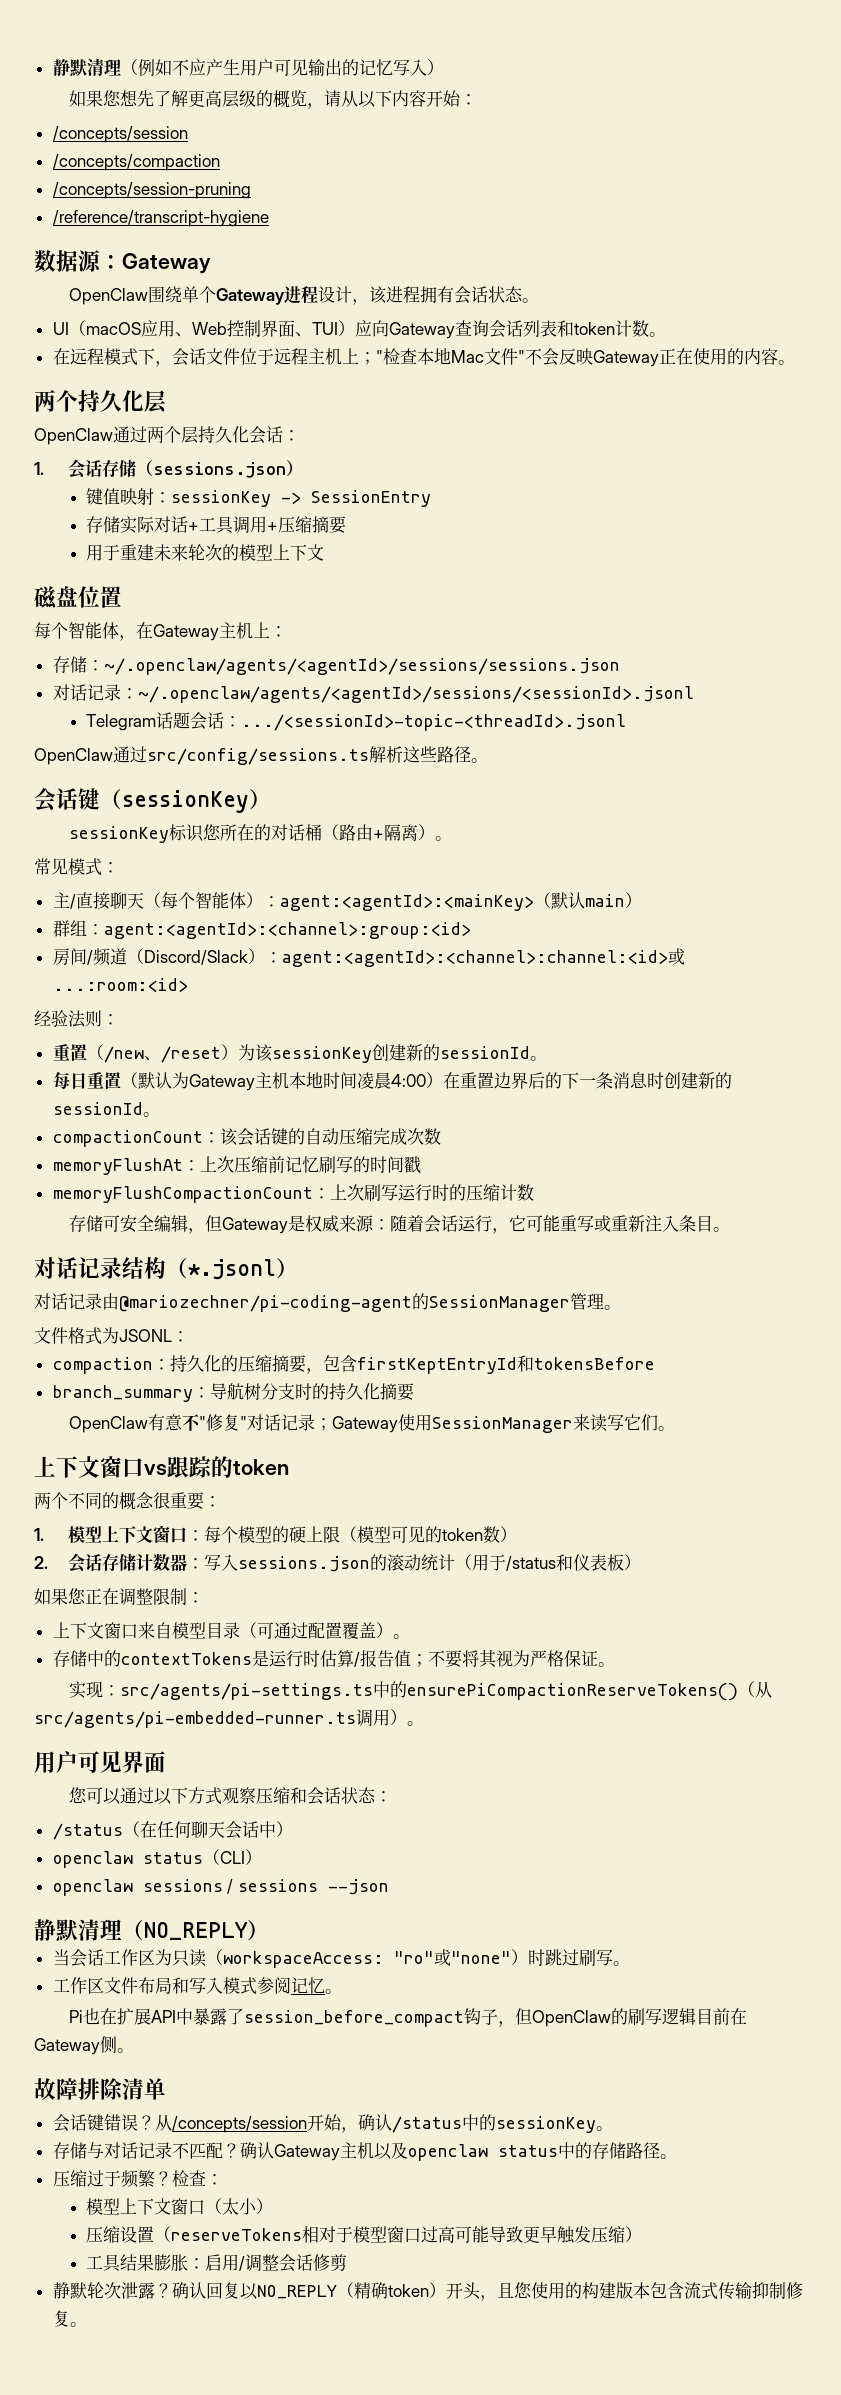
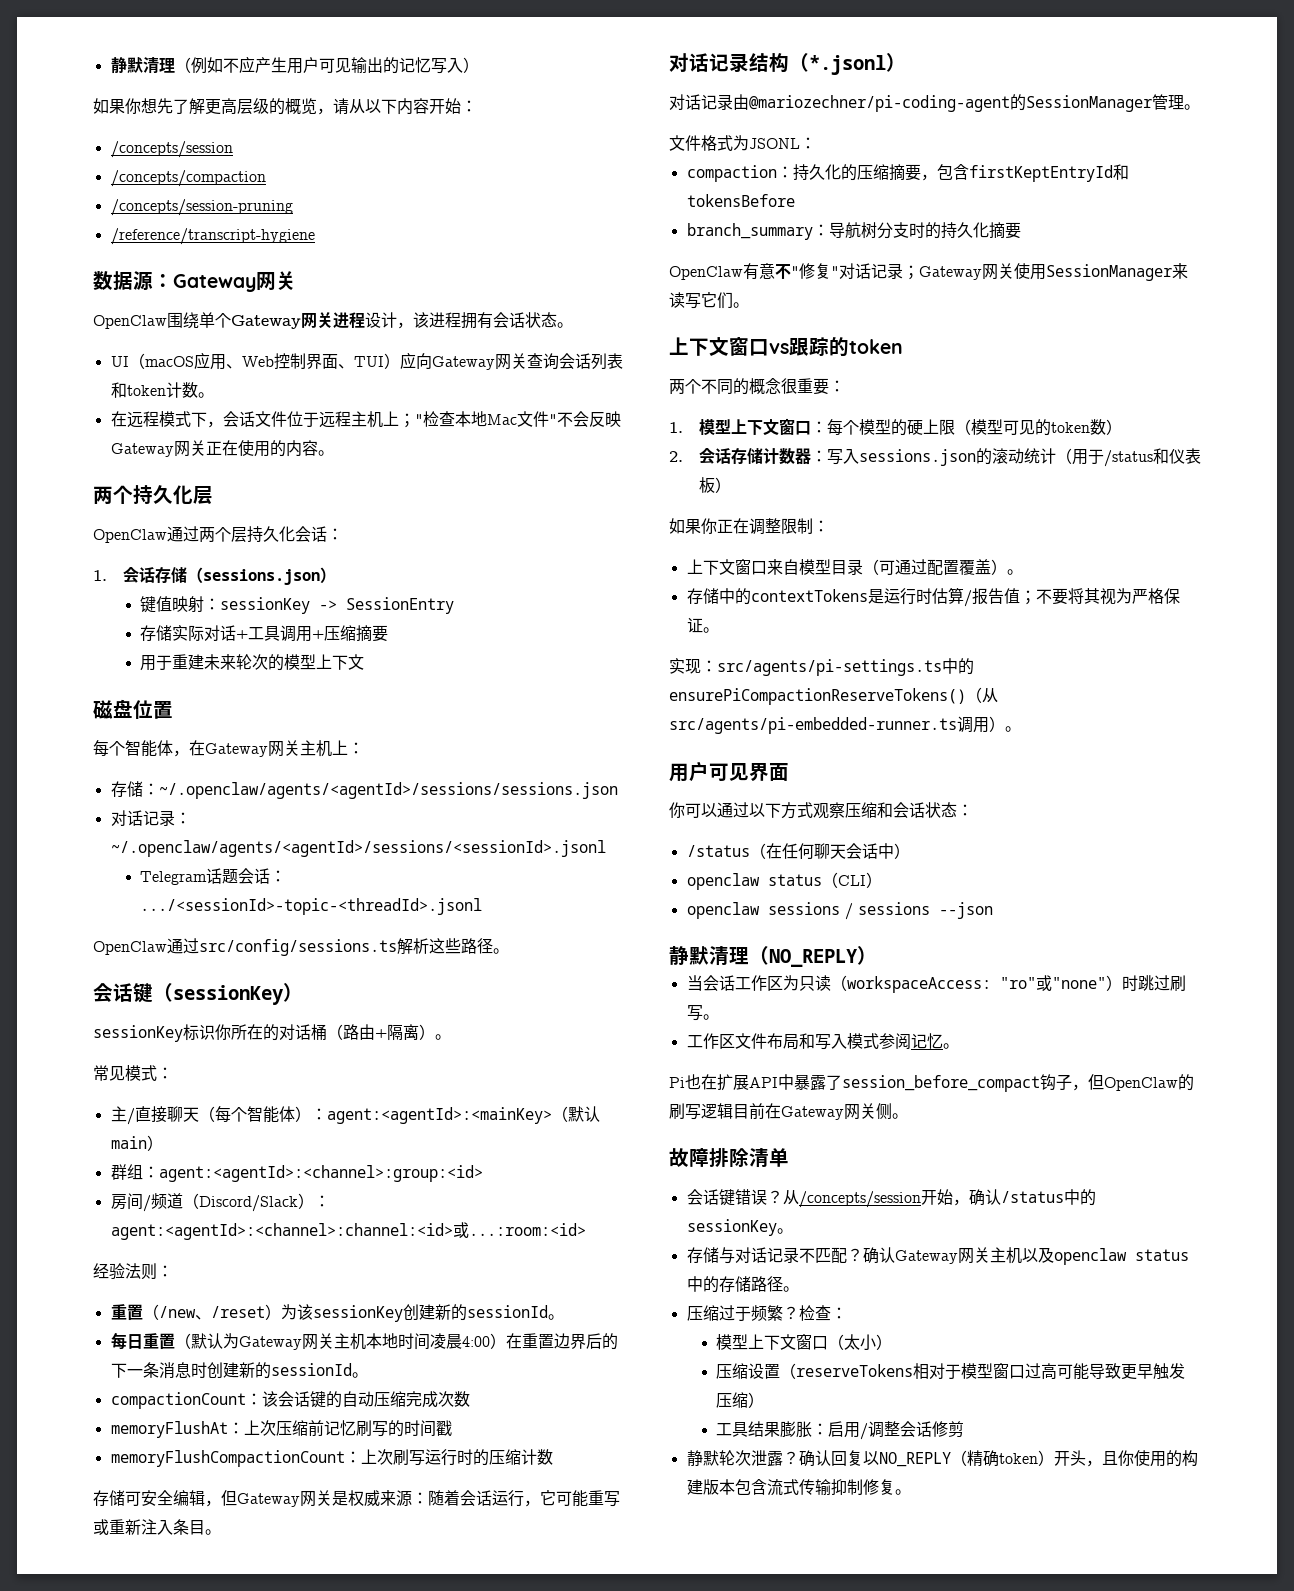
[103,90,122,106] 您 -> [125,98,141,114] 你
(211, 263) none -> [256,271,296,291] 网关
(286, 296) none -> [301,312,333,329] 网关
(455, 330) none -> [494,353,527,370] 网关
(659, 358) none -> [173,440,206,457] 网关
(219, 632) none -> [268,740,300,757] 网关
[203,824,222,840] 您 -> [215,1024,231,1040] 你
(255, 1082) none -> [301,1333,334,1350] 网关
(289, 1225) none -> [300,1490,332,1507] 网关
(399, 1424) none -> [982,263,1014,280] 网关
[68,1588,86,1604] 您 -> [701,518,717,534] 你
[69,1787,88,1803] 您 -> [669,802,685,818] 你
(100, 2046) none -> [844,1103,876,1120] 网关
(340, 2152) none -> [957,1247,990,1264] 网关
[513,2282,532,2298] 您 -> [1117,1450,1134,1466] 你

